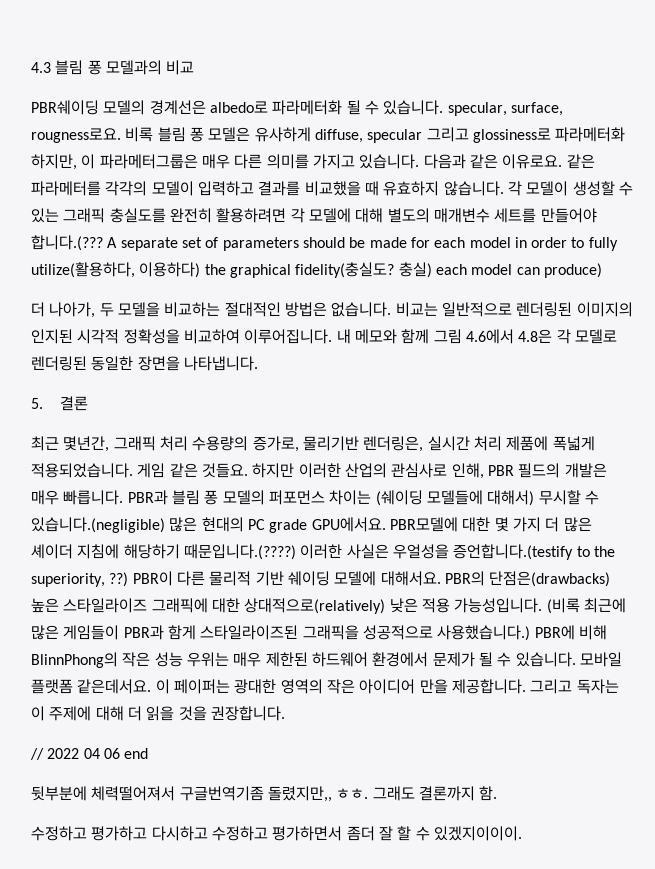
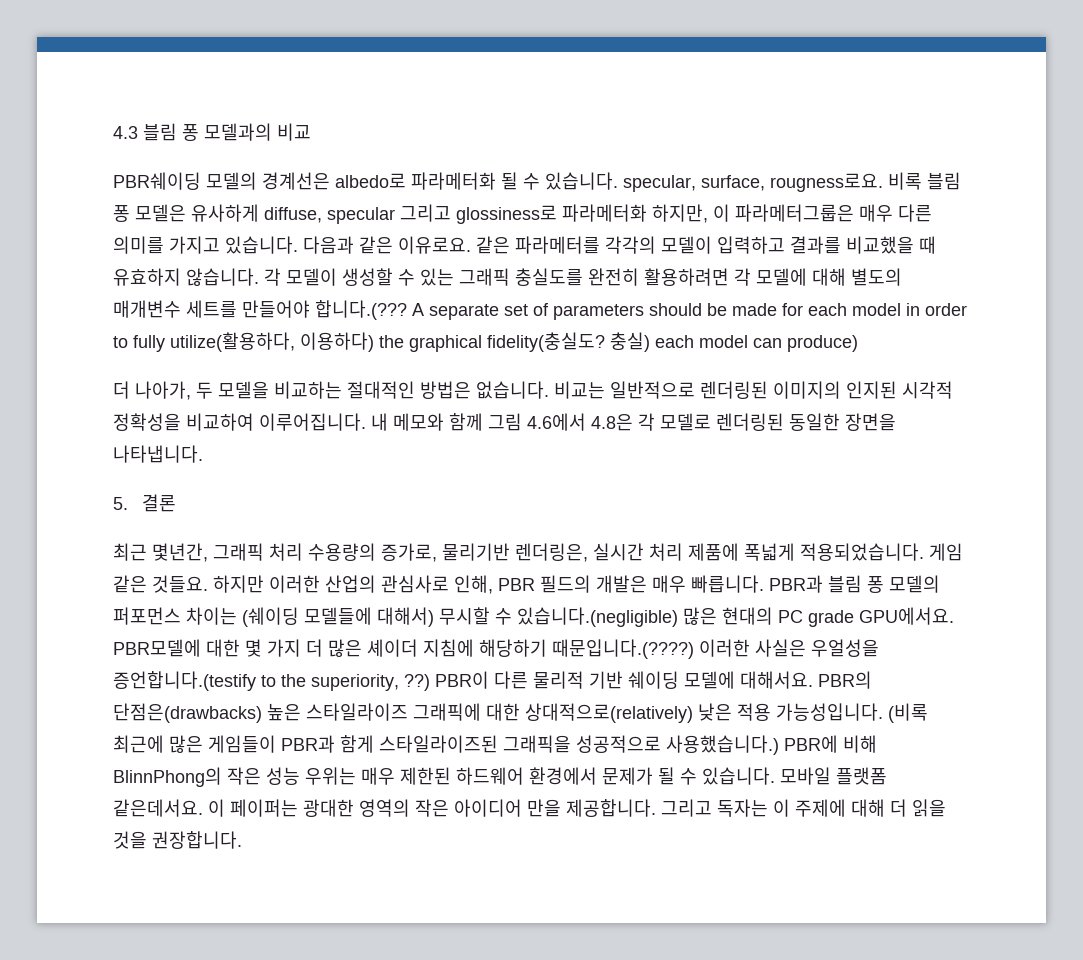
[30,748,149,760] [31,786,498,802] [31,826,522,841] // // 2022 04 06 end // 뒷부분에 체력떨어져서 구글번역기좀 돌렸지만,, ㅎㅎ. 그래도 결론까지 함. // 수정하고 평가하고 다시하고 수정하고 평가하면서 좀더 잘 할 수 있겠지이이이. -> (242, 840) none

